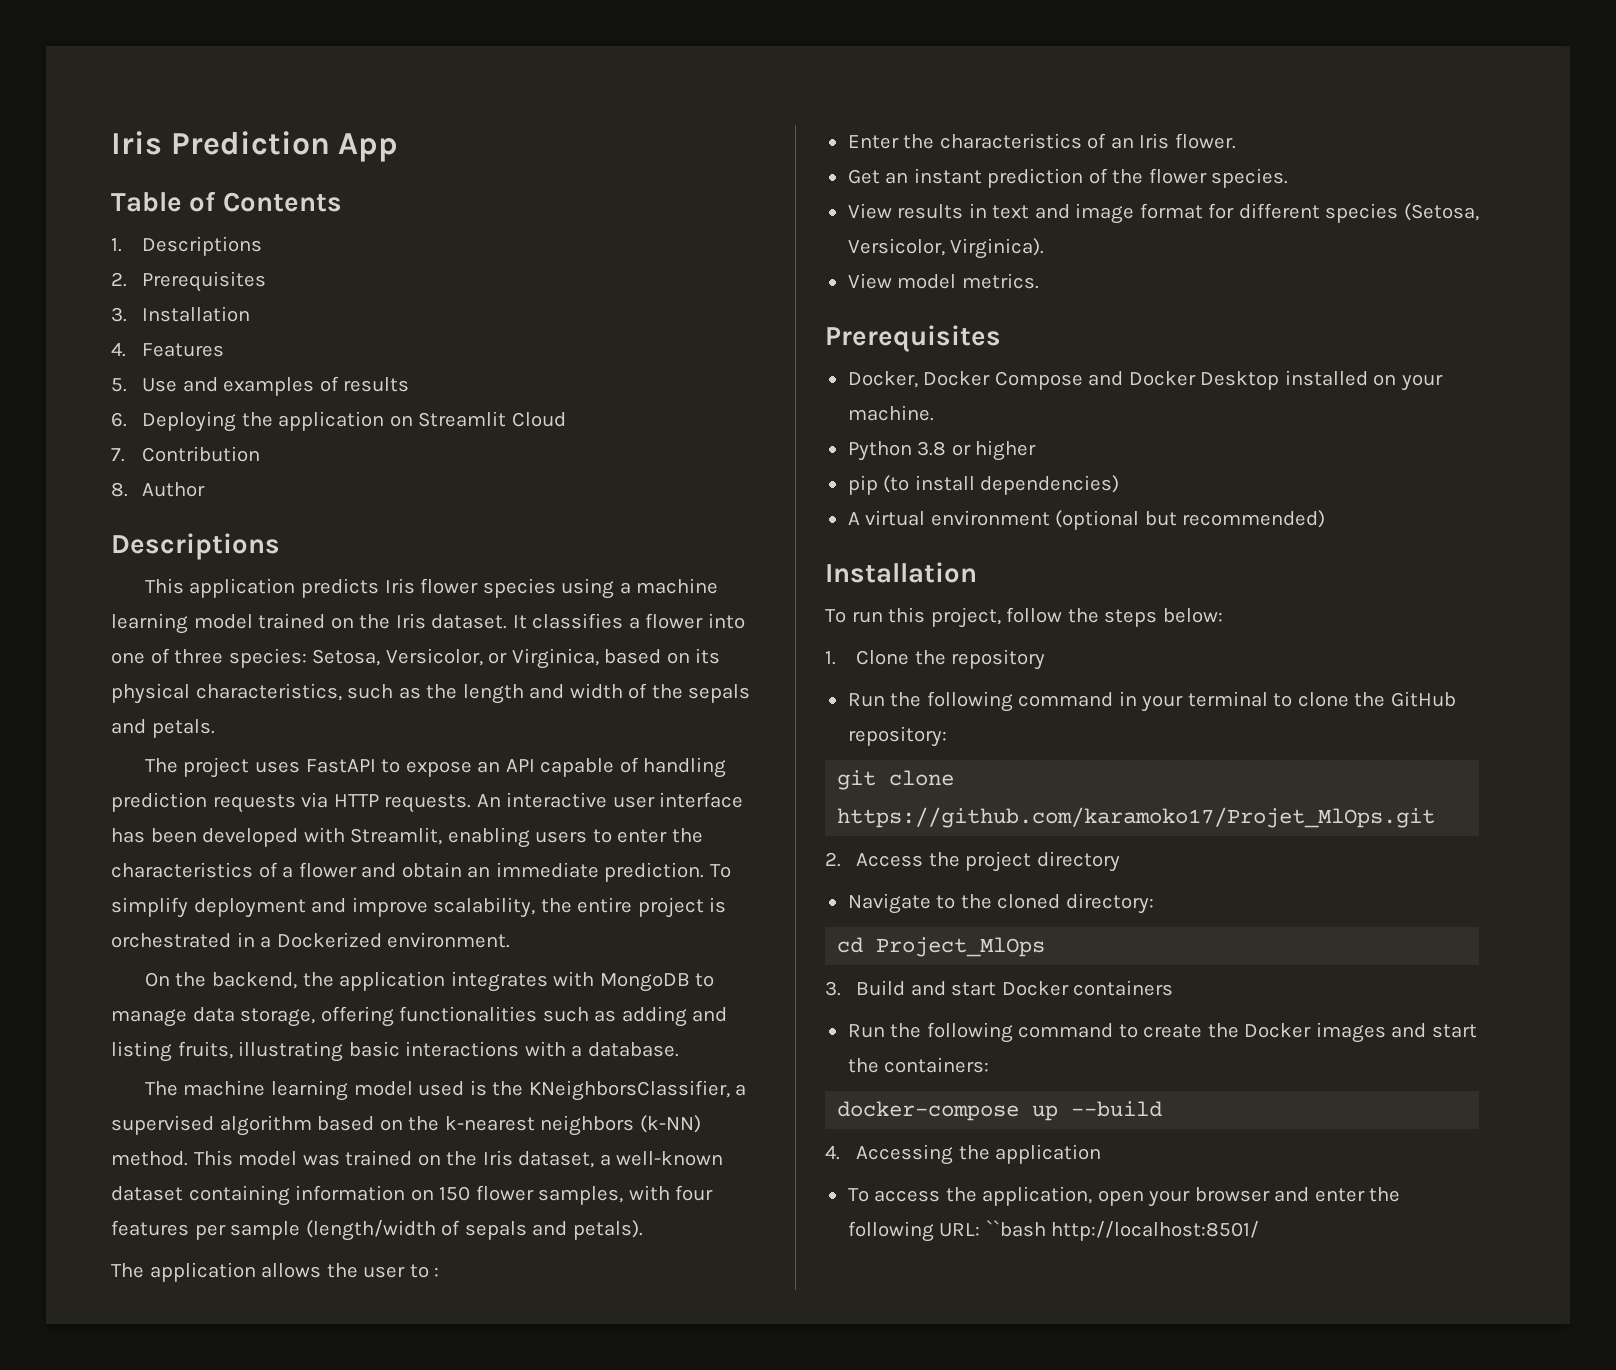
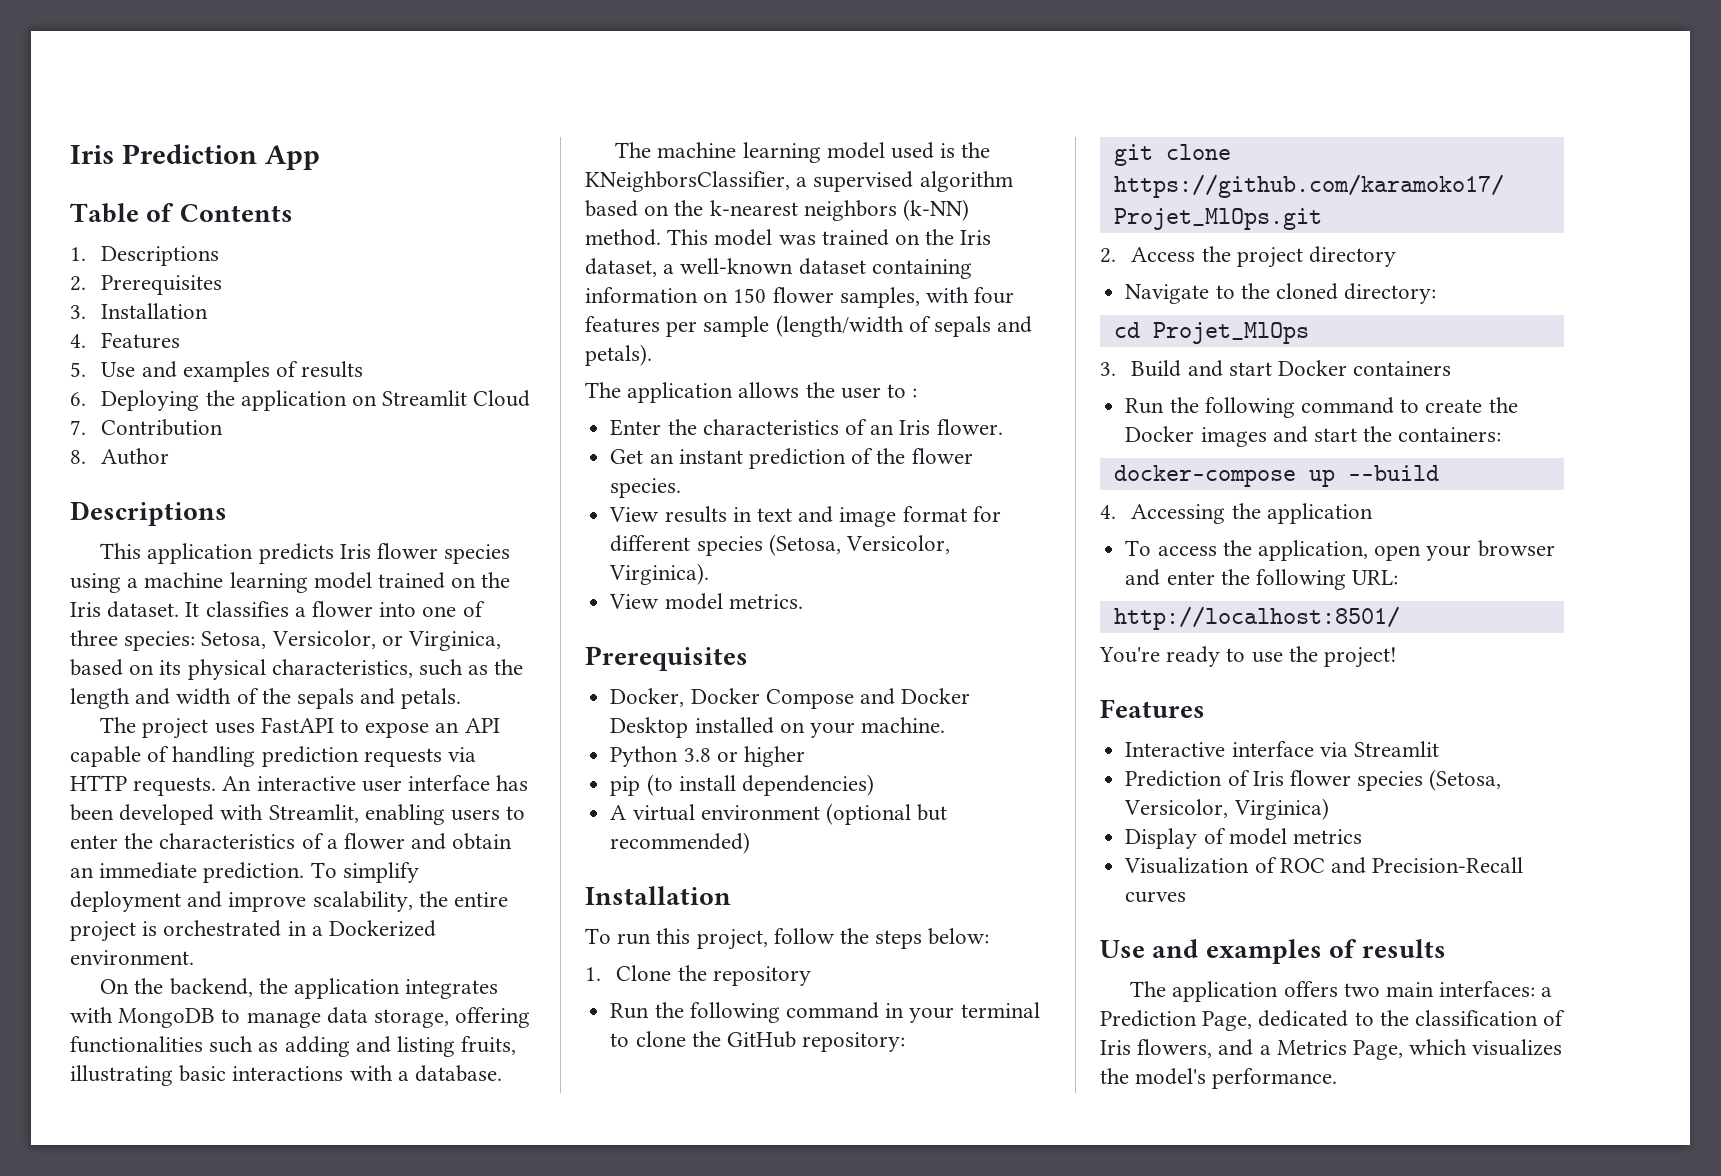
[876,937,1046,957] Project_MlOps -> [1152,322,1309,344] Projet_MlOps
[985,1220,1046,1237] ``bash -> (1399, 577) //
(1260, 1231) none -> [1099,646,1398,668] [1100,699,1205,718] [1125,741,1439,757] [1125,769,1502,791] [1124,798,1329,820] [1125,828,1362,849] [1124,857,1524,874] [1125,891,1187,903] [1100,939,1447,964] [1130,981,1553,1002] [1100,1010,1566,1031] [1100,1039,1563,1060] [1100,1068,1338,1089] // You're ready to use the project! // Features // Interactive interface via Streamlit // Prediction of Iris flower species (Setosa, Versicolor, Virginica) // Display of model metrics // Visualization of ROC and Precision-Recall curves // Use and examples of results // The application offers two main interfaces: a Prediction Page, dedicated to the classification of Iris flowers, and a Metrics Page, which visualizes the model's performance.

